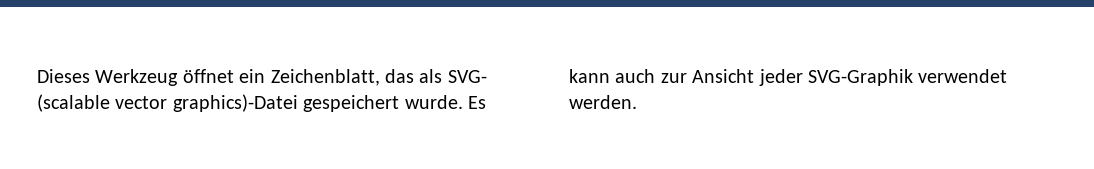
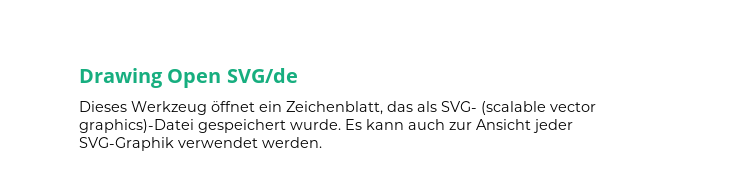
(37, 76) none -> [79,68,298,88] Drawing Open SVG/de //

